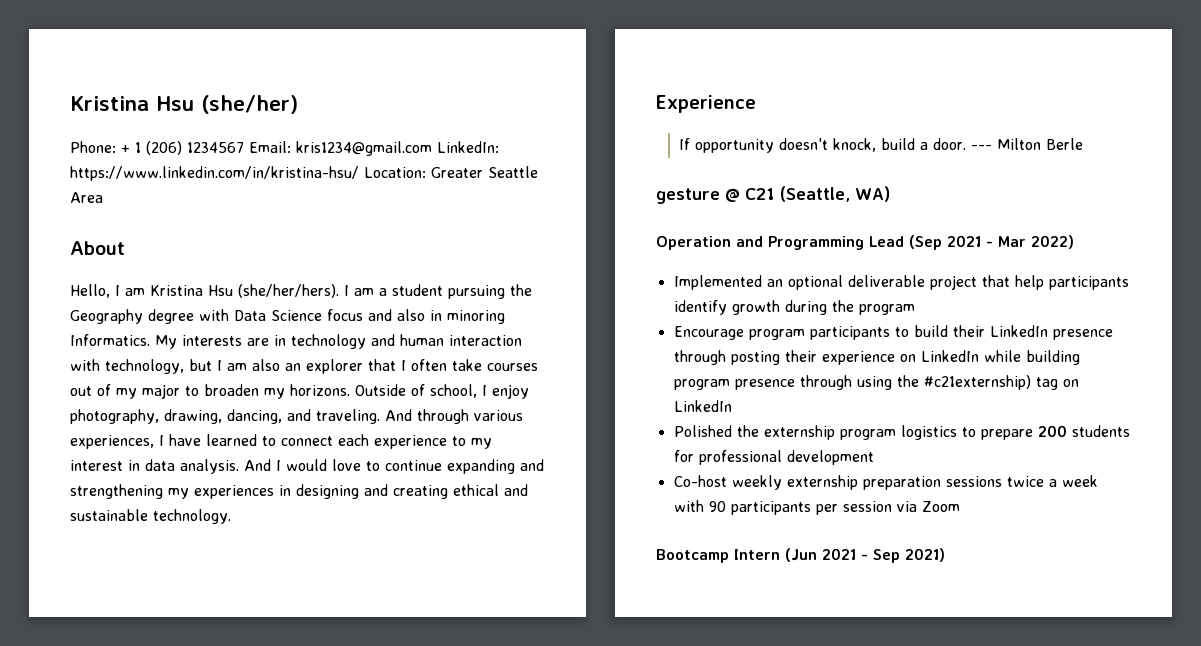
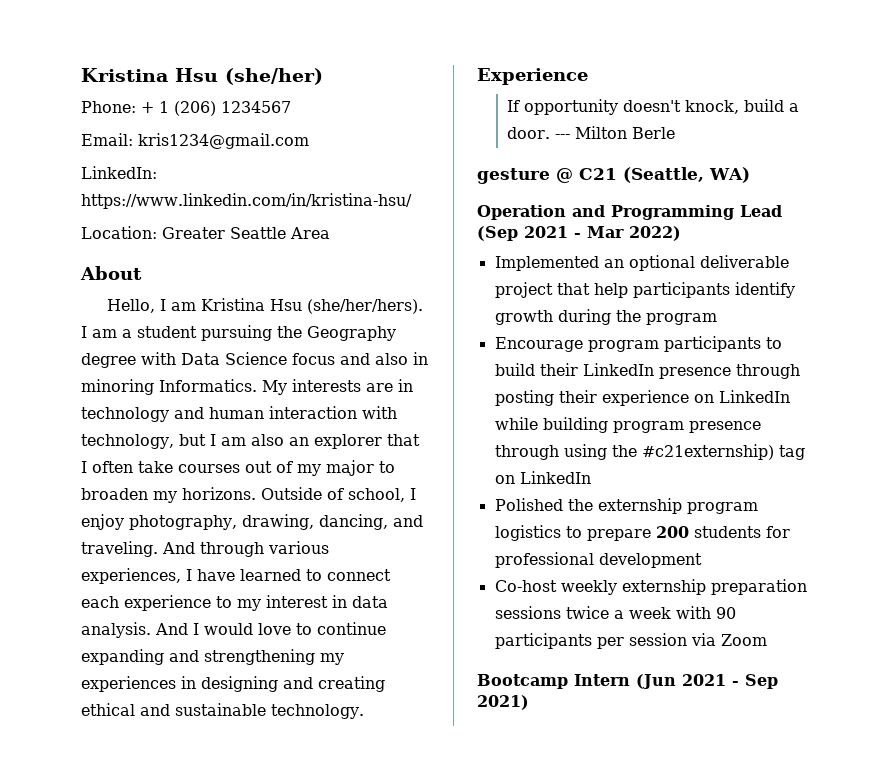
(244, 147) none -> (291, 107) //
(432, 148) none -> (309, 141) //
(359, 173) none -> (412, 201) //

